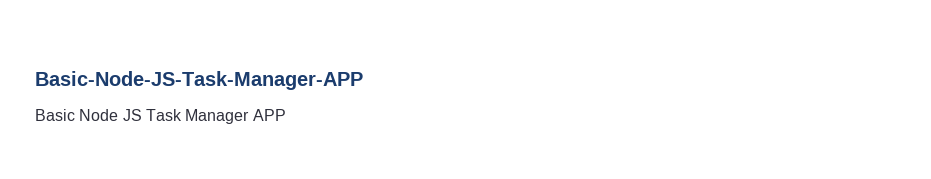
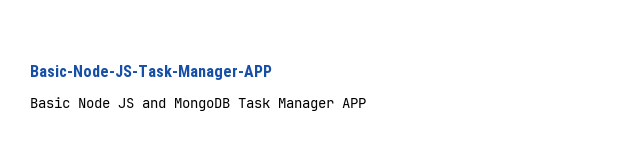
(142, 115) none -> [142,98,230,111] and MongoDB

